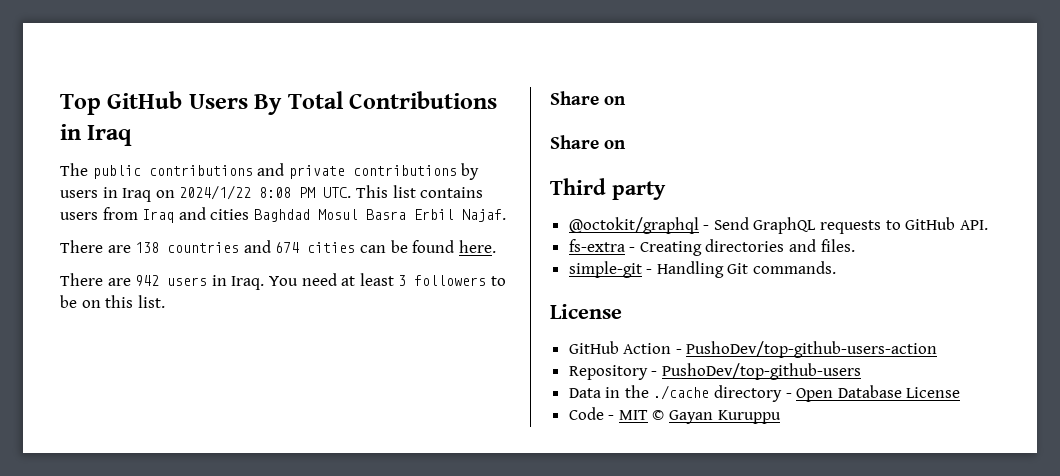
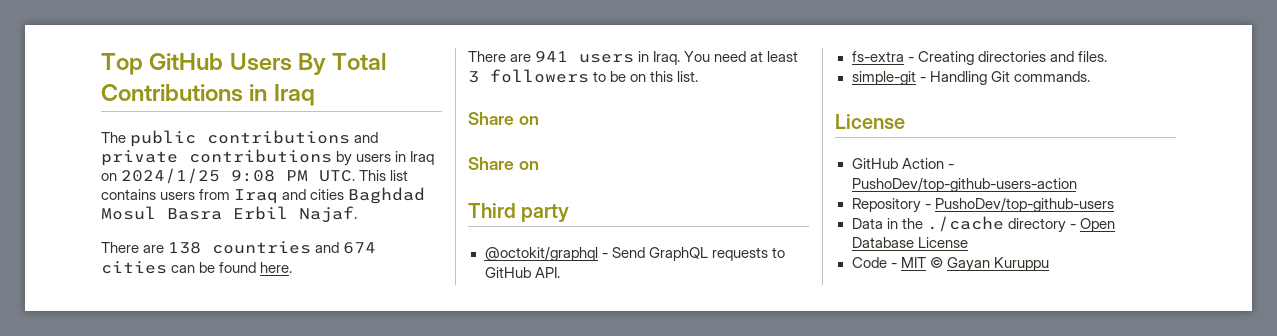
[179,185,292,200] 2024/1/22 8:08 -> [121,168,276,184] 2024/1/25 9:08
[135,275,160,286] 942 -> [535,51,569,62] 941

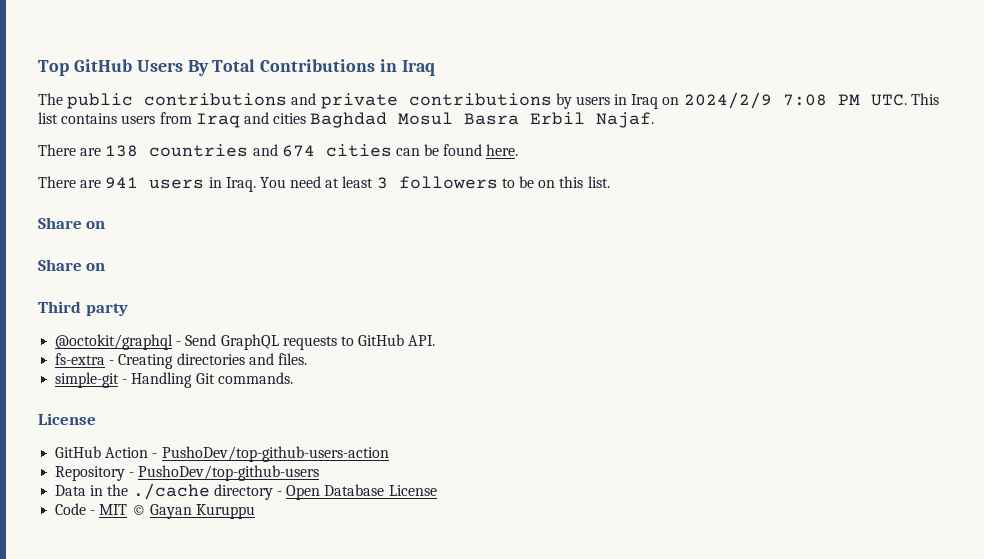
[121,168,276,184] 2024/1/25 9:08 -> [683,92,827,109] 2024/2/9 7:08

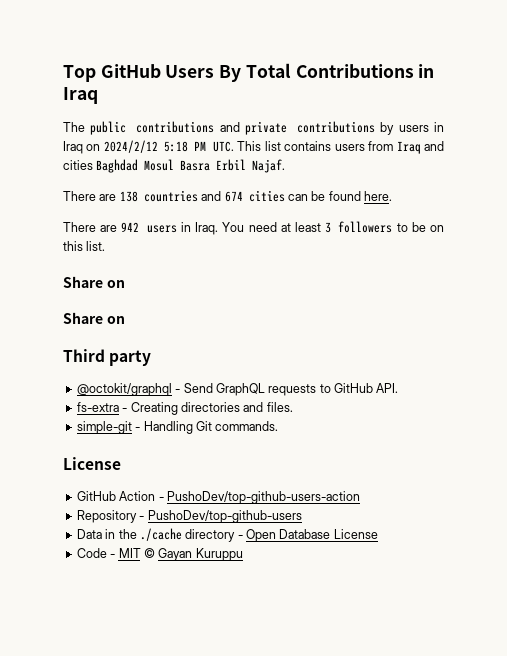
[683,92,827,109] 2024/2/9 7:08 -> [103,140,189,153] 2024/2/12 5:18
[105,177,139,189] 941 -> [121,222,140,232] 942

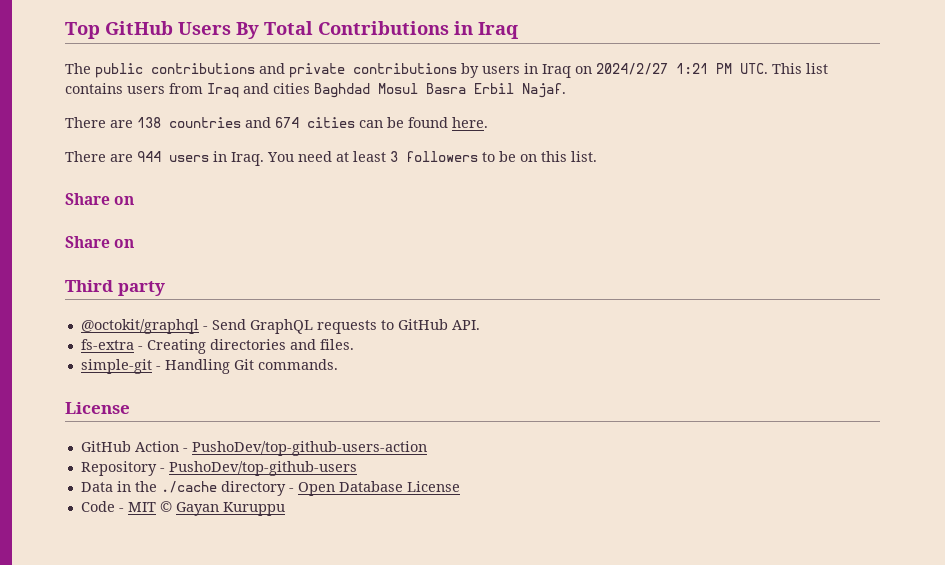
[103,140,189,153] 2024/2/12 5:18 -> [596,63,708,75] 2024/2/27 1:21
[121,222,140,232] 942 -> [137,151,161,162] 944

